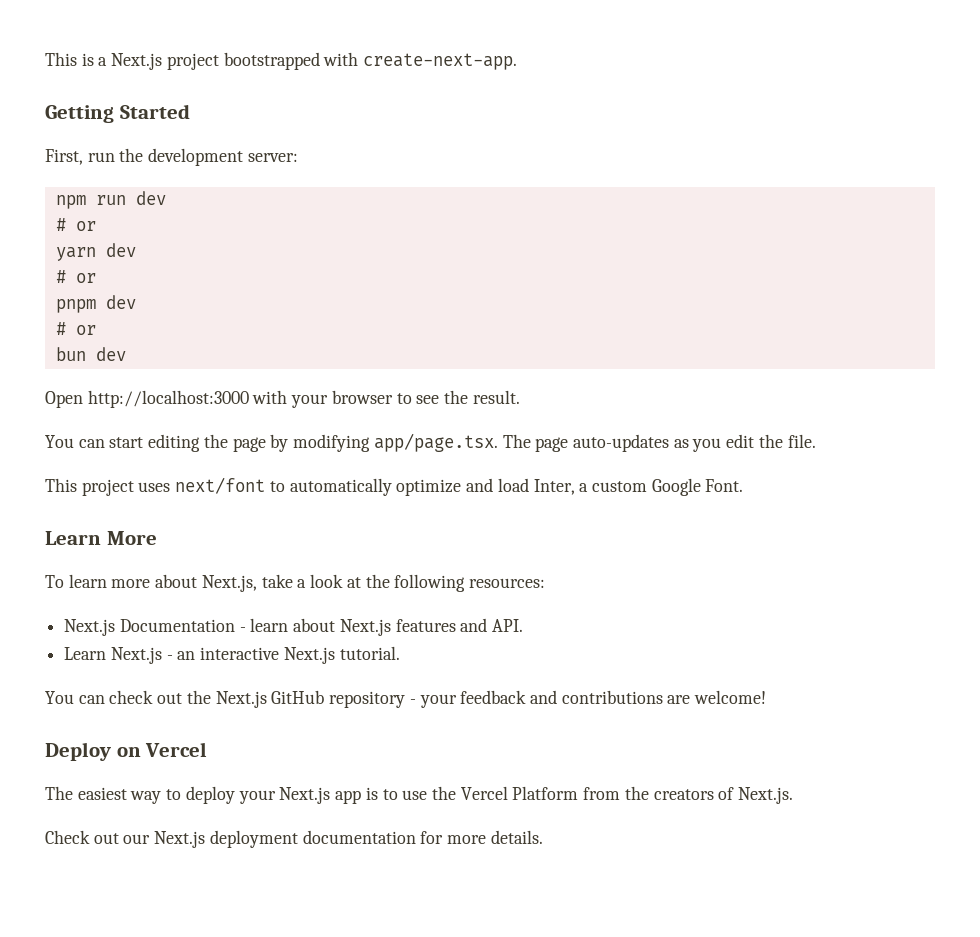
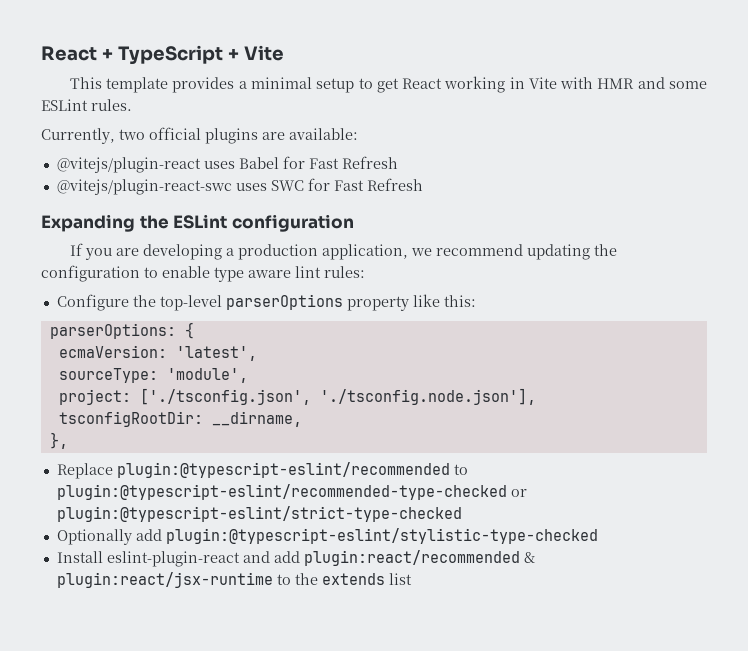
[45,52,518,70] [45,104,190,123] [45,148,298,166] [55,191,166,209] [55,218,96,231] [55,243,136,261] [55,270,96,283] [55,295,136,313] [55,322,96,335] [55,347,126,361] [45,390,520,408] [45,433,816,452] [45,477,744,496] [45,531,157,545] [45,574,545,592] [64,618,524,636] [64,646,400,664] [45,690,767,708] [45,742,208,761] [45,786,794,804] [45,830,543,848] This is a Next.js project bootstrapped with create-next-app. // Getting Started // First, run the development server: // npm run dev // # or // yarn dev // # or // pnpm dev // # or // bun dev // Open http://localhost:3000 with your browser to see the result. // You can start editing the page by modifying app/page.tsx. The page auto-updates as you edit the file. // This project uses next/font to automatically optimize and load Inter, a custom Google Font. // Learn More // To learn more about Next.js, take a look at the following resources: // Next.js Documentation - learn about Next.js features and API. // Learn Next.js - an interactive Next.js tutorial. // You can check out the Next.js GitHub repository - your feedback and contributions are welcome! // Deploy on Vercel // The easiest way to deploy your Next.js app is to use the Vercel Platform from the creators of Next.js. // Check out our Next.js deployment documentation for more details. -> [41,45,284,65] [69,76,707,93] [41,99,132,111] [41,127,358,144] [56,156,398,173] [56,178,423,195] [41,214,354,232] [69,243,617,260] [41,265,365,282] [56,294,476,311] [49,322,194,339] [58,345,257,361] [58,368,248,383] [58,388,536,405] [58,411,302,427] [49,432,68,449] [56,462,468,479] [56,484,527,500] [56,506,462,522] [56,528,598,545] [56,550,535,567] [56,572,412,588] React + TypeScript + Vite // This template provides a minimal setup to get React working in Vite with HMR and some ESLint rules. // Currently, two official plugins are available: // @vitejs/plugin-react uses Babel for Fast Refresh // @vitejs/plugin-react-swc uses SWC for Fast Refresh // Expanding the ESLint configuration // If you are developing a production application, we recommend updating the configuration to enable type aware lint rules: // Configure the top-level parserOptions property like this: // parserOptions: { // ecmaVersion: 'latest', // sourceType: 'module', // project: ['./tsconfig.json', './tsconfig.node.json'], // tsconfigRootDir: __dirname, // }, // Replace plugin:@typescript-eslint/recommended to plugin:@typescript-eslint/recommended-type-checked or plugin:@typescript-eslint/strict-type-checked // Optionally add plugin:@typescript-eslint/stylistic-type-checked // Install eslint-plugin-react and add plugin:react/recommended & plugin:react/jsx-runtime to the extends list

